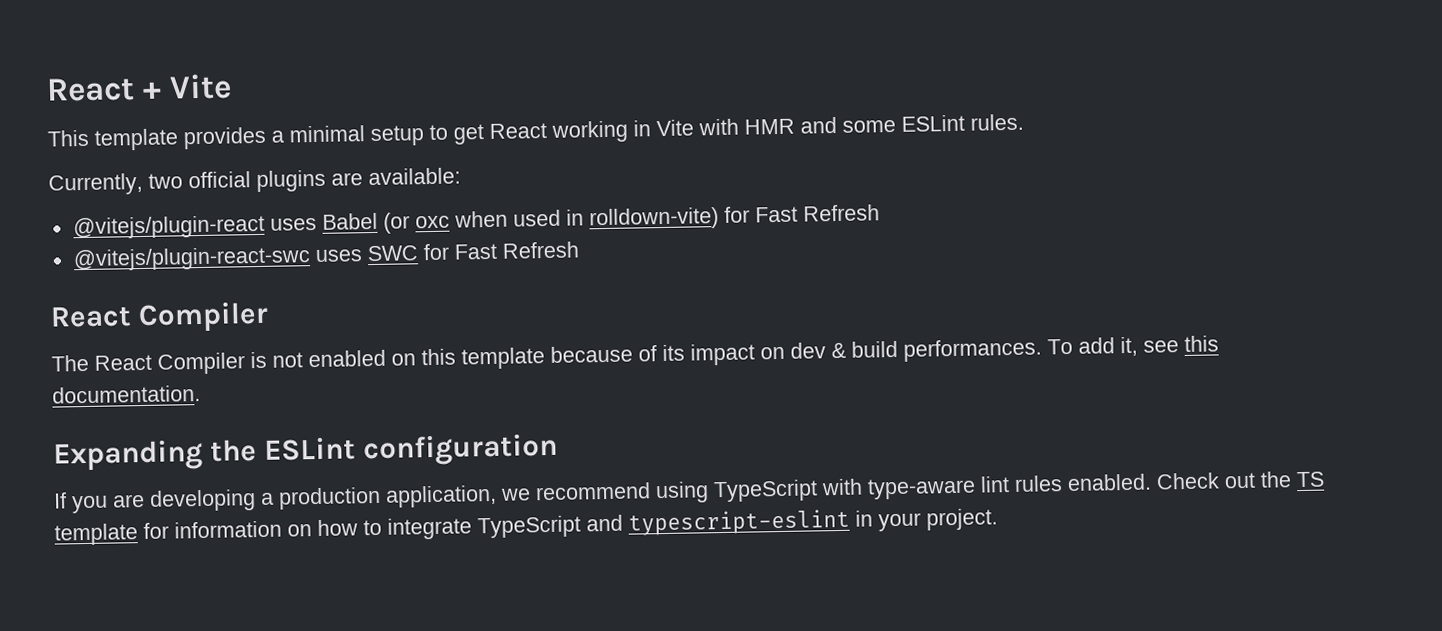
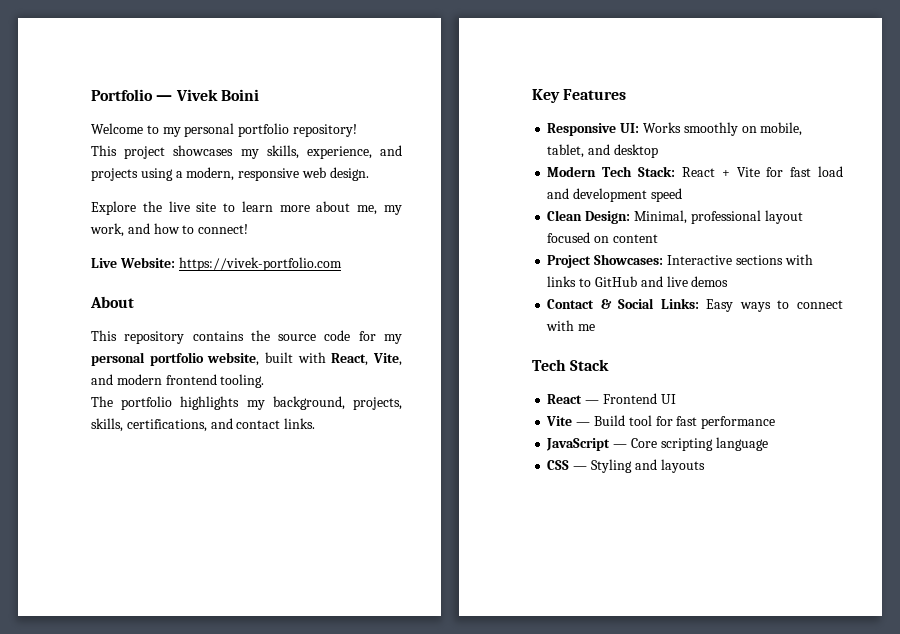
[46,73,232,102] [47,113,1024,151] [48,167,461,196] [72,204,880,240] [72,241,579,272] [50,301,269,333] [51,335,1219,375] [52,385,201,404] [53,433,558,472] [53,471,1325,514] [54,508,998,546] React + Vite // This template provides a minimal setup to get React working in Vite with HMR and some ESLint rules. // Currently, two official plugins are available: // @vitejs/plugin-react uses Babel (or oxc when used in rolldown-vite) for Fast Refresh // @vitejs/plugin-react-swc uses SWC for Fast Refresh // React Compiler // The React Compiler is not enabled on this template because of its impact on dev & build performances. To add it, see this documentation. // Expanding the ESLint configuration // If you are developing a production application, we recommend using TypeScript with type-aware lint rules enabled. Check out the TS template for information on how to integrate TypeScript and typescript-eslint in your project. -> [91,89,259,101] [91,123,357,137] [91,145,402,159] [91,167,369,181] [91,201,402,215] [90,223,249,237] [91,257,342,271] [90,296,134,308] [91,330,402,344] [91,352,402,366] [91,374,265,388] [91,396,403,410] [91,418,316,432] [532,89,627,103] [547,122,803,136] [547,144,658,158] [547,166,843,177] [547,188,682,202] [547,210,803,224] [547,232,658,243] [547,254,813,268] [547,276,729,287] [547,298,843,312] [546,320,596,331] [532,359,610,371] [547,393,676,404] [546,415,776,429] [546,437,768,451] [547,459,705,473] Portfolio — Vivek Boini // Welcome to my personal portfolio repository! // This project showcases my skills, experience, and projects using a modern, responsive web design. // Explore the live site to learn more about me, my work, and how to connect! // Live Website: https://vivek-portfolio.com // About // This repository contains the source code for my personal portfolio website, built with React, Vite, and modern frontend tooling. // The portfolio highlights my background, projects, skills, certifications, and contact links. // Key Features // Responsive UI: Works smoothly on mobile, tablet, and desktop // Modern Tech Stack: React + Vite for fast load and development speed // Clean Design: Minimal, professional layout focused on content // Project Showcases: Interactive sections with links to GitHub and live demos // Contact & Social Links: Easy ways to connect with me // Tech Stack // React — Frontend UI // Vite — Build tool for fast performance // JavaScript — Core scripting language // CSS — Styling and layouts

